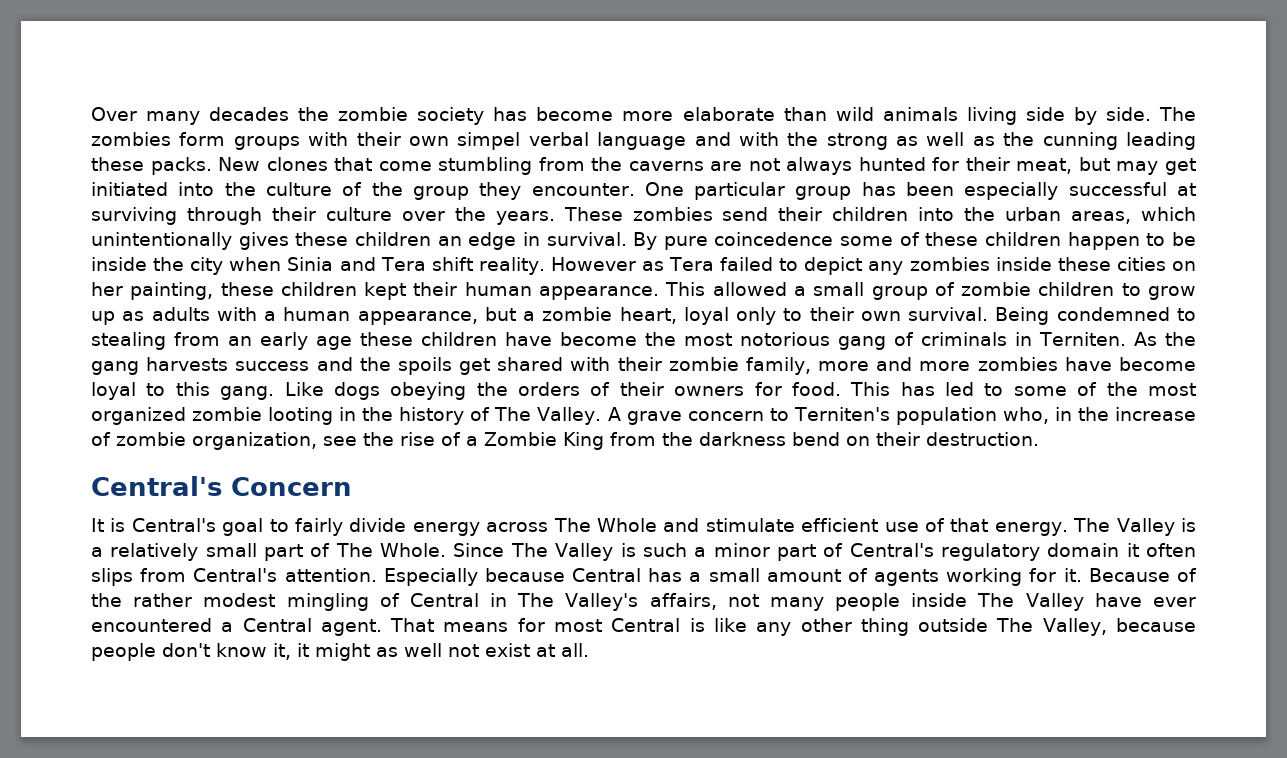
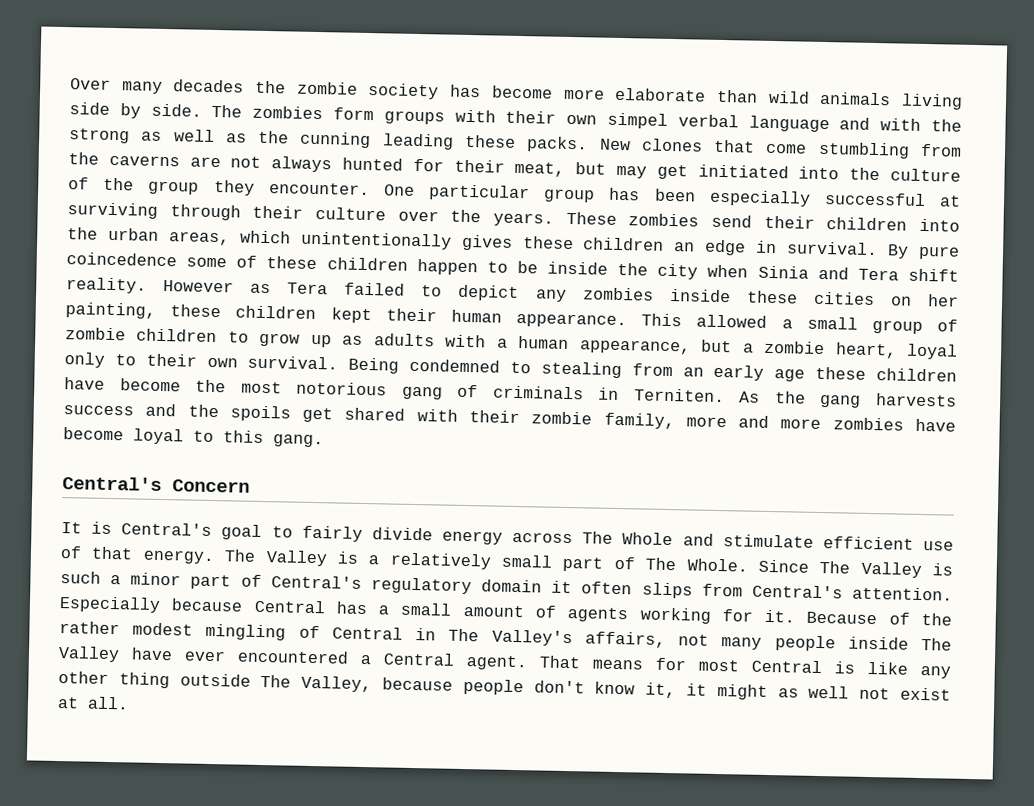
[284,382,1197,400] [91,407,1197,425] [91,432,1039,450] Like dogs obeying the orders of their owners for food. This has led to some of the most organized zombie looting in the history of The Valley. A grave concern to Terniten's population who, in the increase of zombie organization, see the rise of a Zombie King from the darkness bend on their destruction. -> (324, 441) none

